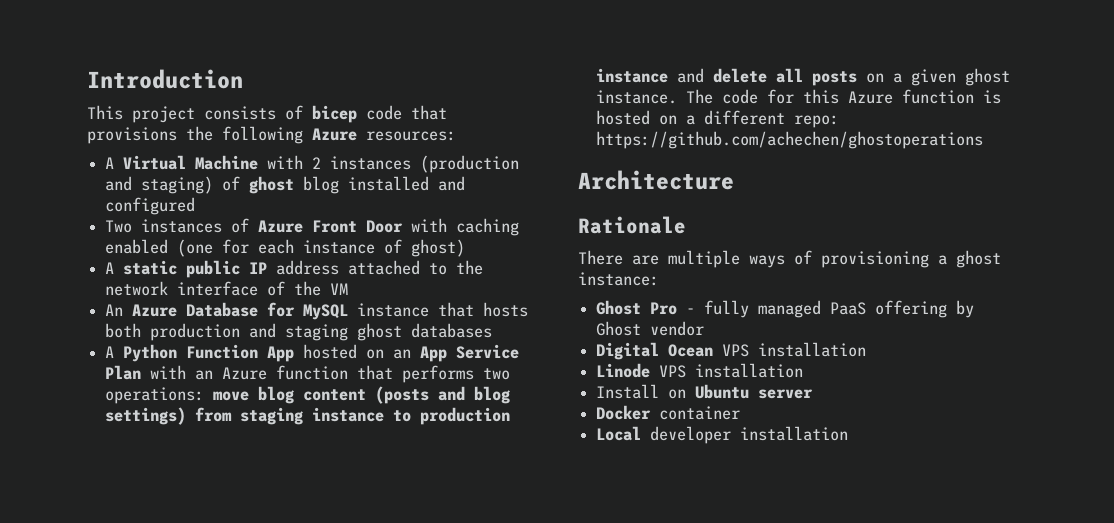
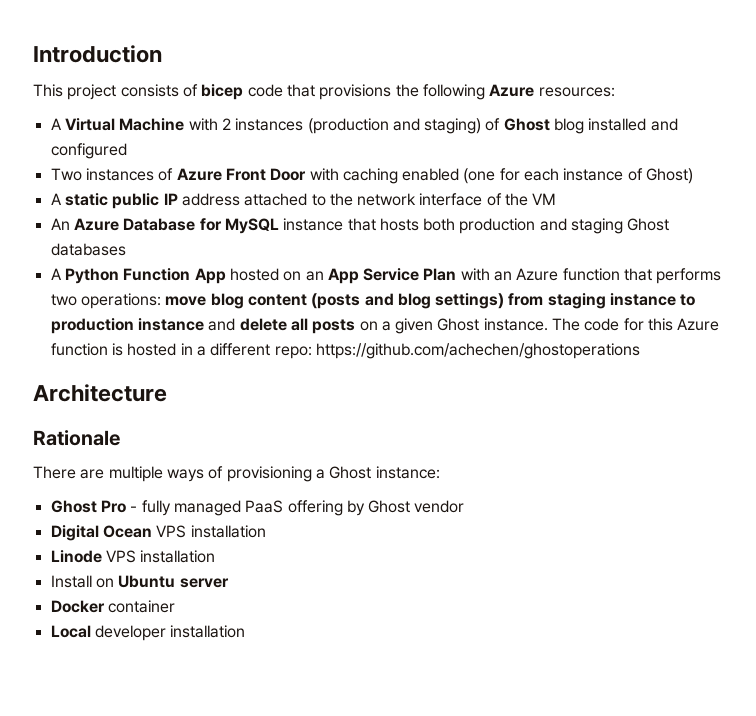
[249,176,295,194] ghost -> [503,118,550,131] Ghost
[411,239,466,257] ghost) -> [646,168,694,184] Ghost)
[357,323,403,341] ghost -> [627,218,670,231] Ghost
[965,68,1011,86] ghost -> [437,318,480,331] Ghost
[659,115,678,125] on -> [180,343,193,355] in
[956,250,1001,268] ghost -> [329,466,372,479] Ghost

